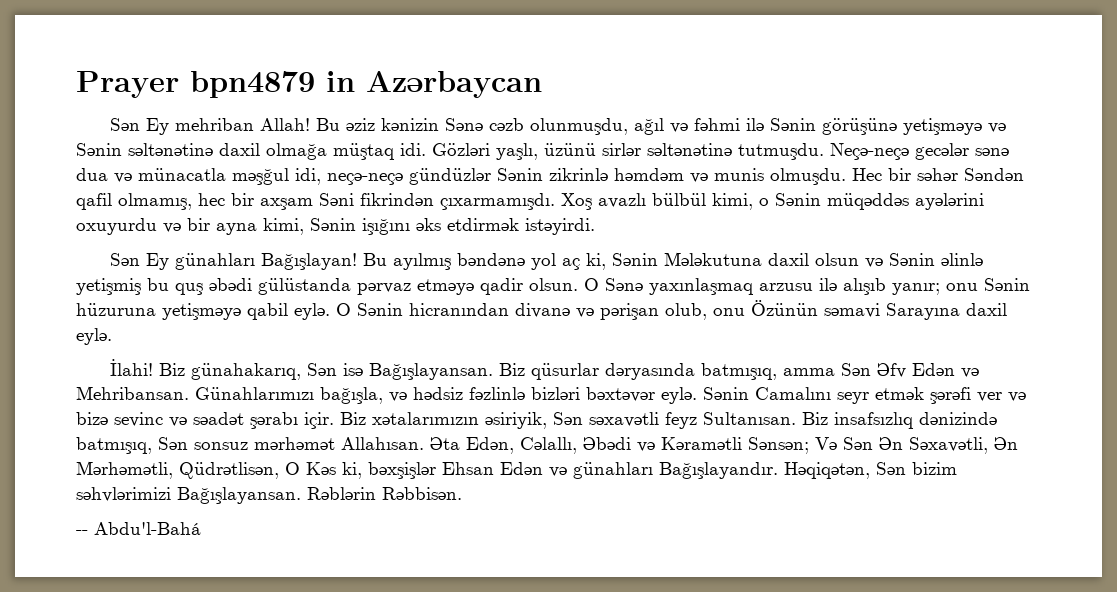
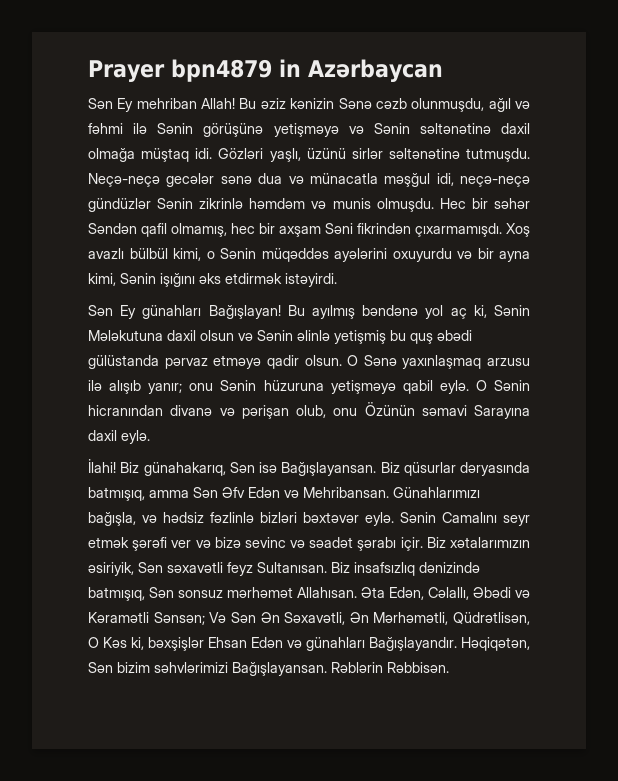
[76,522,201,535] // -- Abdu'l-Bahá -> (449, 667) none

